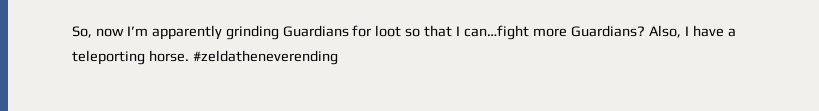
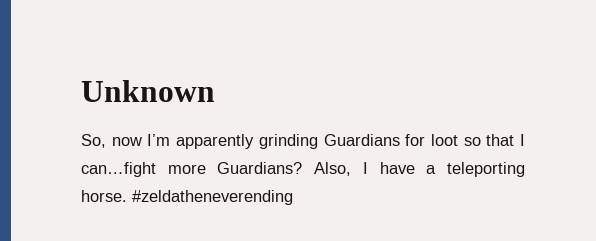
(72, 32) none -> [81,80,215,102] Unknown //

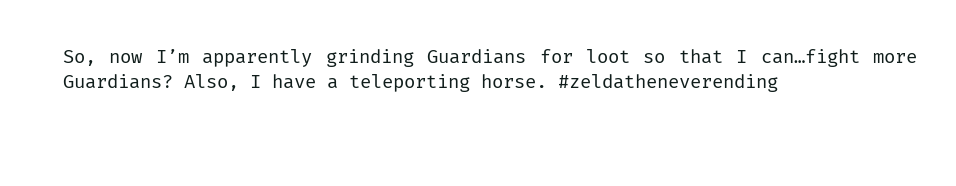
[81,80,215,102] Unknown // -> (63, 58) none

